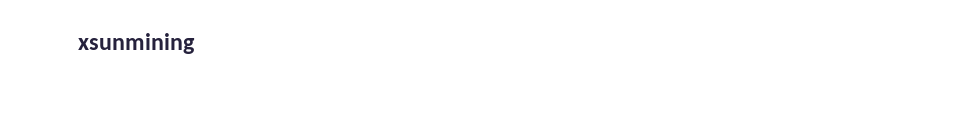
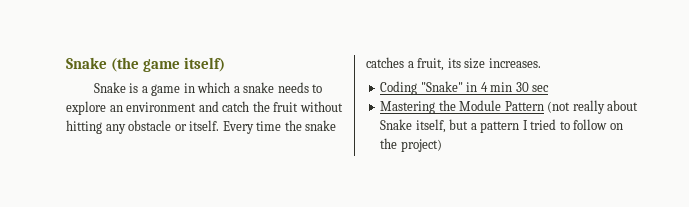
[78,33,195,54] xsunmining -> [66,57,226,72] [93,82,323,96] [66,101,343,115] [66,120,337,134] [366,57,541,71] [380,81,550,95] [380,100,639,114] [380,119,623,133] [380,138,442,152] Snake (the game itself) // Snake is a game in which a snake needs to explore an environment and catch the fruit without hitting any obstacle or itself. Every time the snake catches a fruit, its size increases. // Coding "Snake" in 4 min 30 sec // Mastering the Module Pattern (not really about Snake itself, but a pattern I tried to follow on the project)

